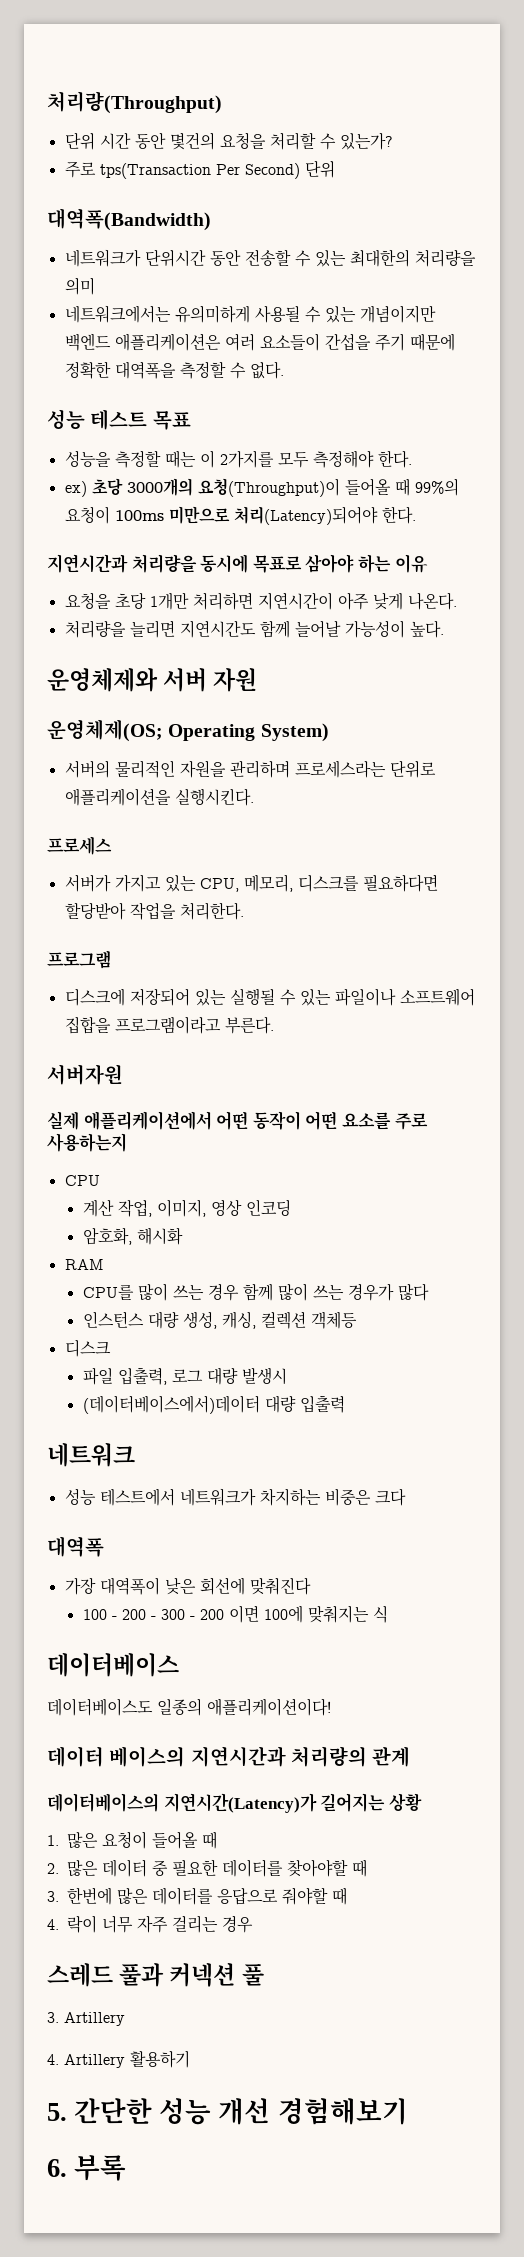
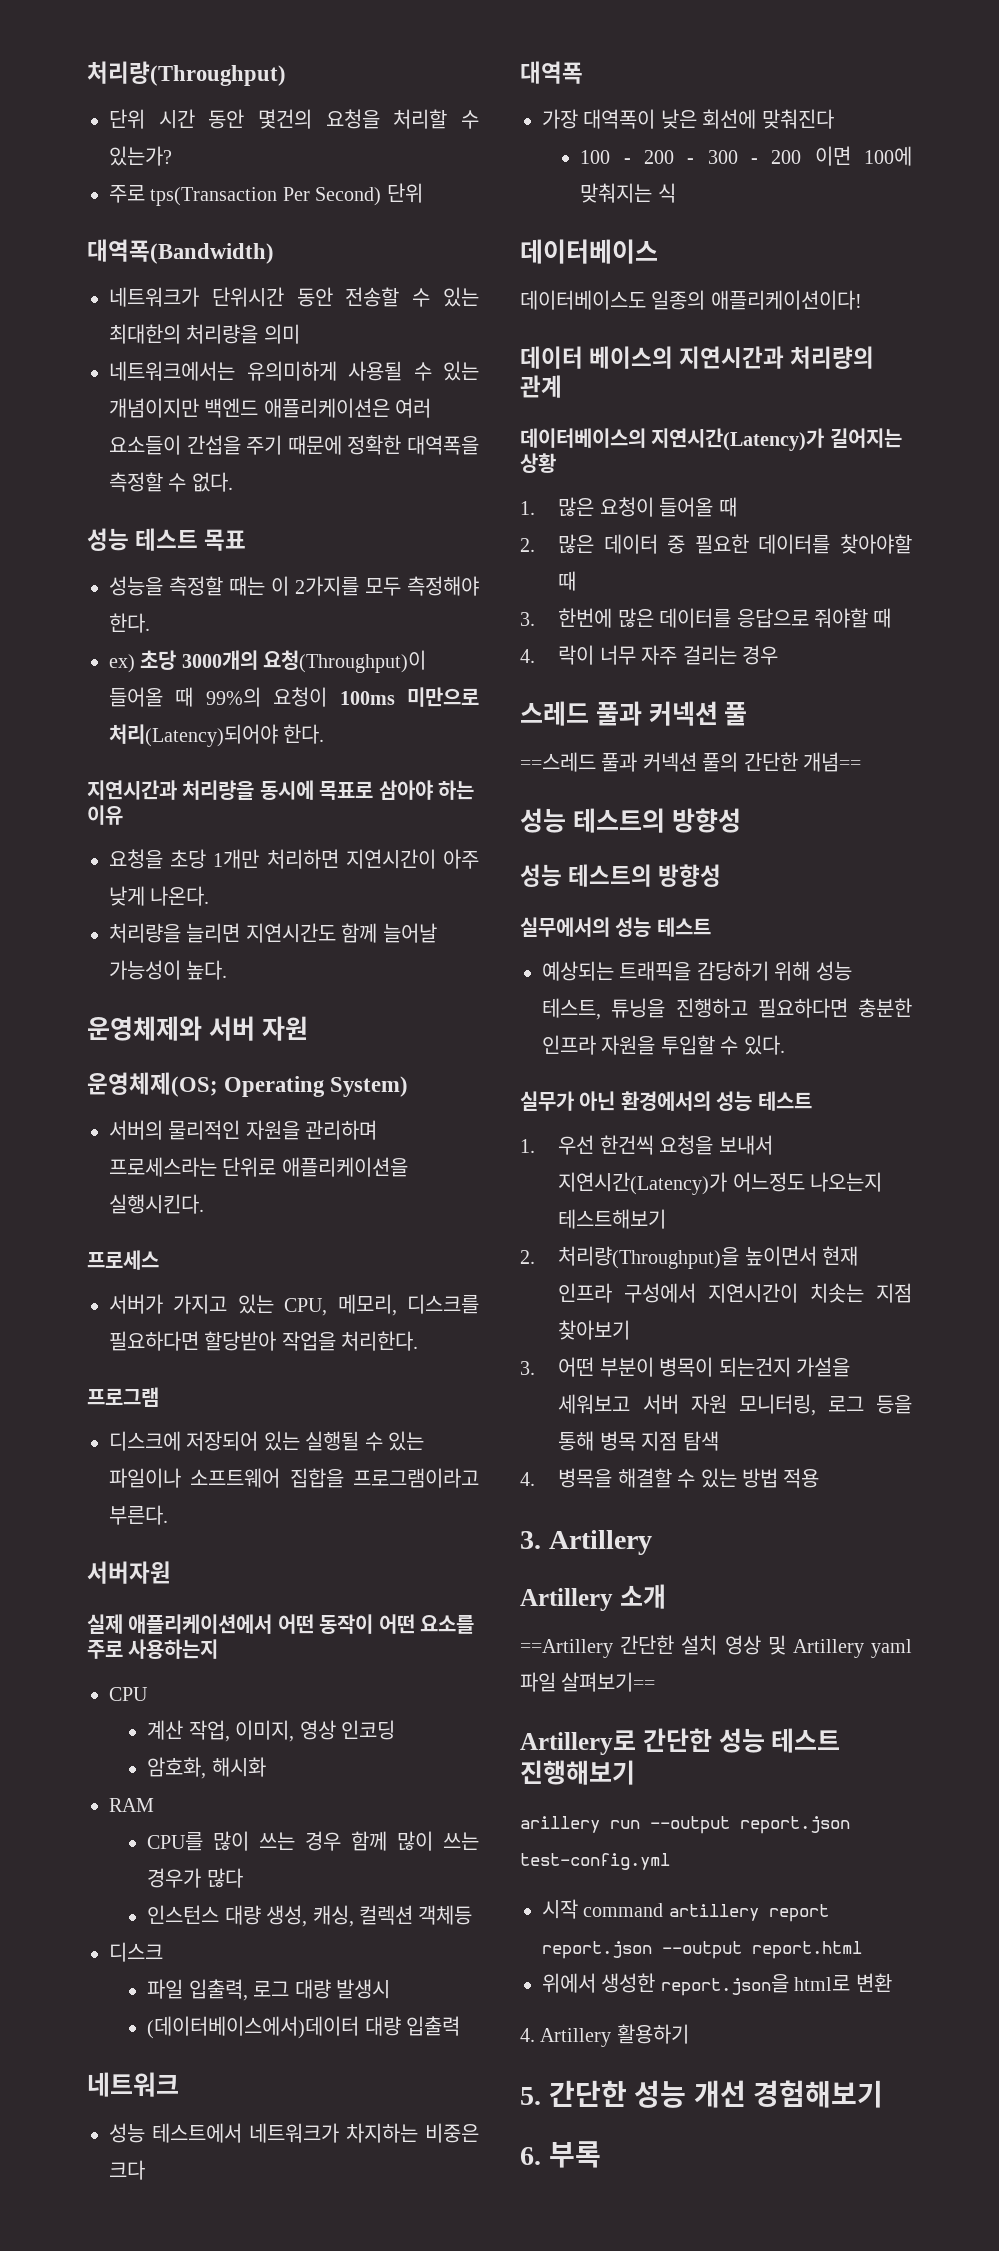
[47,2012,125,2026] 3. Artillery -> [520,752,861,772] [520,808,741,833] [520,864,722,887] [520,917,711,937] [542,961,852,981] [542,998,912,1020] [542,1035,785,1055] [520,1091,812,1111] [520,1135,773,1155] [558,1172,883,1195] [558,1209,667,1229] [520,1246,859,1269] [558,1283,912,1303] [558,1320,631,1340] [520,1357,851,1377] [558,1394,912,1416] [558,1431,719,1451] [520,1468,820,1488] [520,1530,652,1555] [520,1584,666,1611] [520,1635,912,1658] [520,1672,656,1692] [520,1728,841,1755] [520,1760,635,1785] [520,1816,850,1834] [520,1853,670,1870] [542,1899,829,1922] [542,1941,862,1959] [542,1973,892,1996] ==스레드 풀과 커넥션 풀의 간단한 개념== // 성능 테스트의 방향성 // 성능 테스트의 방향성 // 실무에서의 성능 테스트 // 예상되는 트래픽을 감당하기 위해 성능 테스트, 튜닝을 진행하고 필요하다면 충분한 인프라 자원을 투입할 수 있다. // 실무가 아닌 환경에서의 성능 테스트 // 1. 우선 한건씩 요청을 보내서 지연시간(Latency)가 어느정도 나오는지 테스트해보기 // 2. 처리량(Throughput)을 높이면서 현재 인프라 구성에서 지연시간이 치솟는 지점 찾아보기 // 3. 어떤 부분이 병목이 되는건지 가설을 세워보고 서버 자원 모니터링, 로그 등을 통해 병목 지점 탐색 // 4. 병목을 해결할 수 있는 방법 적용 // 3. Artillery // Artillery 소개 // ==Artillery 간단한 설치 영상 및 Artillery yaml 파일 살펴보기== // Artillery로 간단한 성능 테스트 진행해보기 // arillery run --output report.json test-config.yml // 시작 command artillery report report.json --output report.html // 위에서 생성한 report.json을 html로 변환

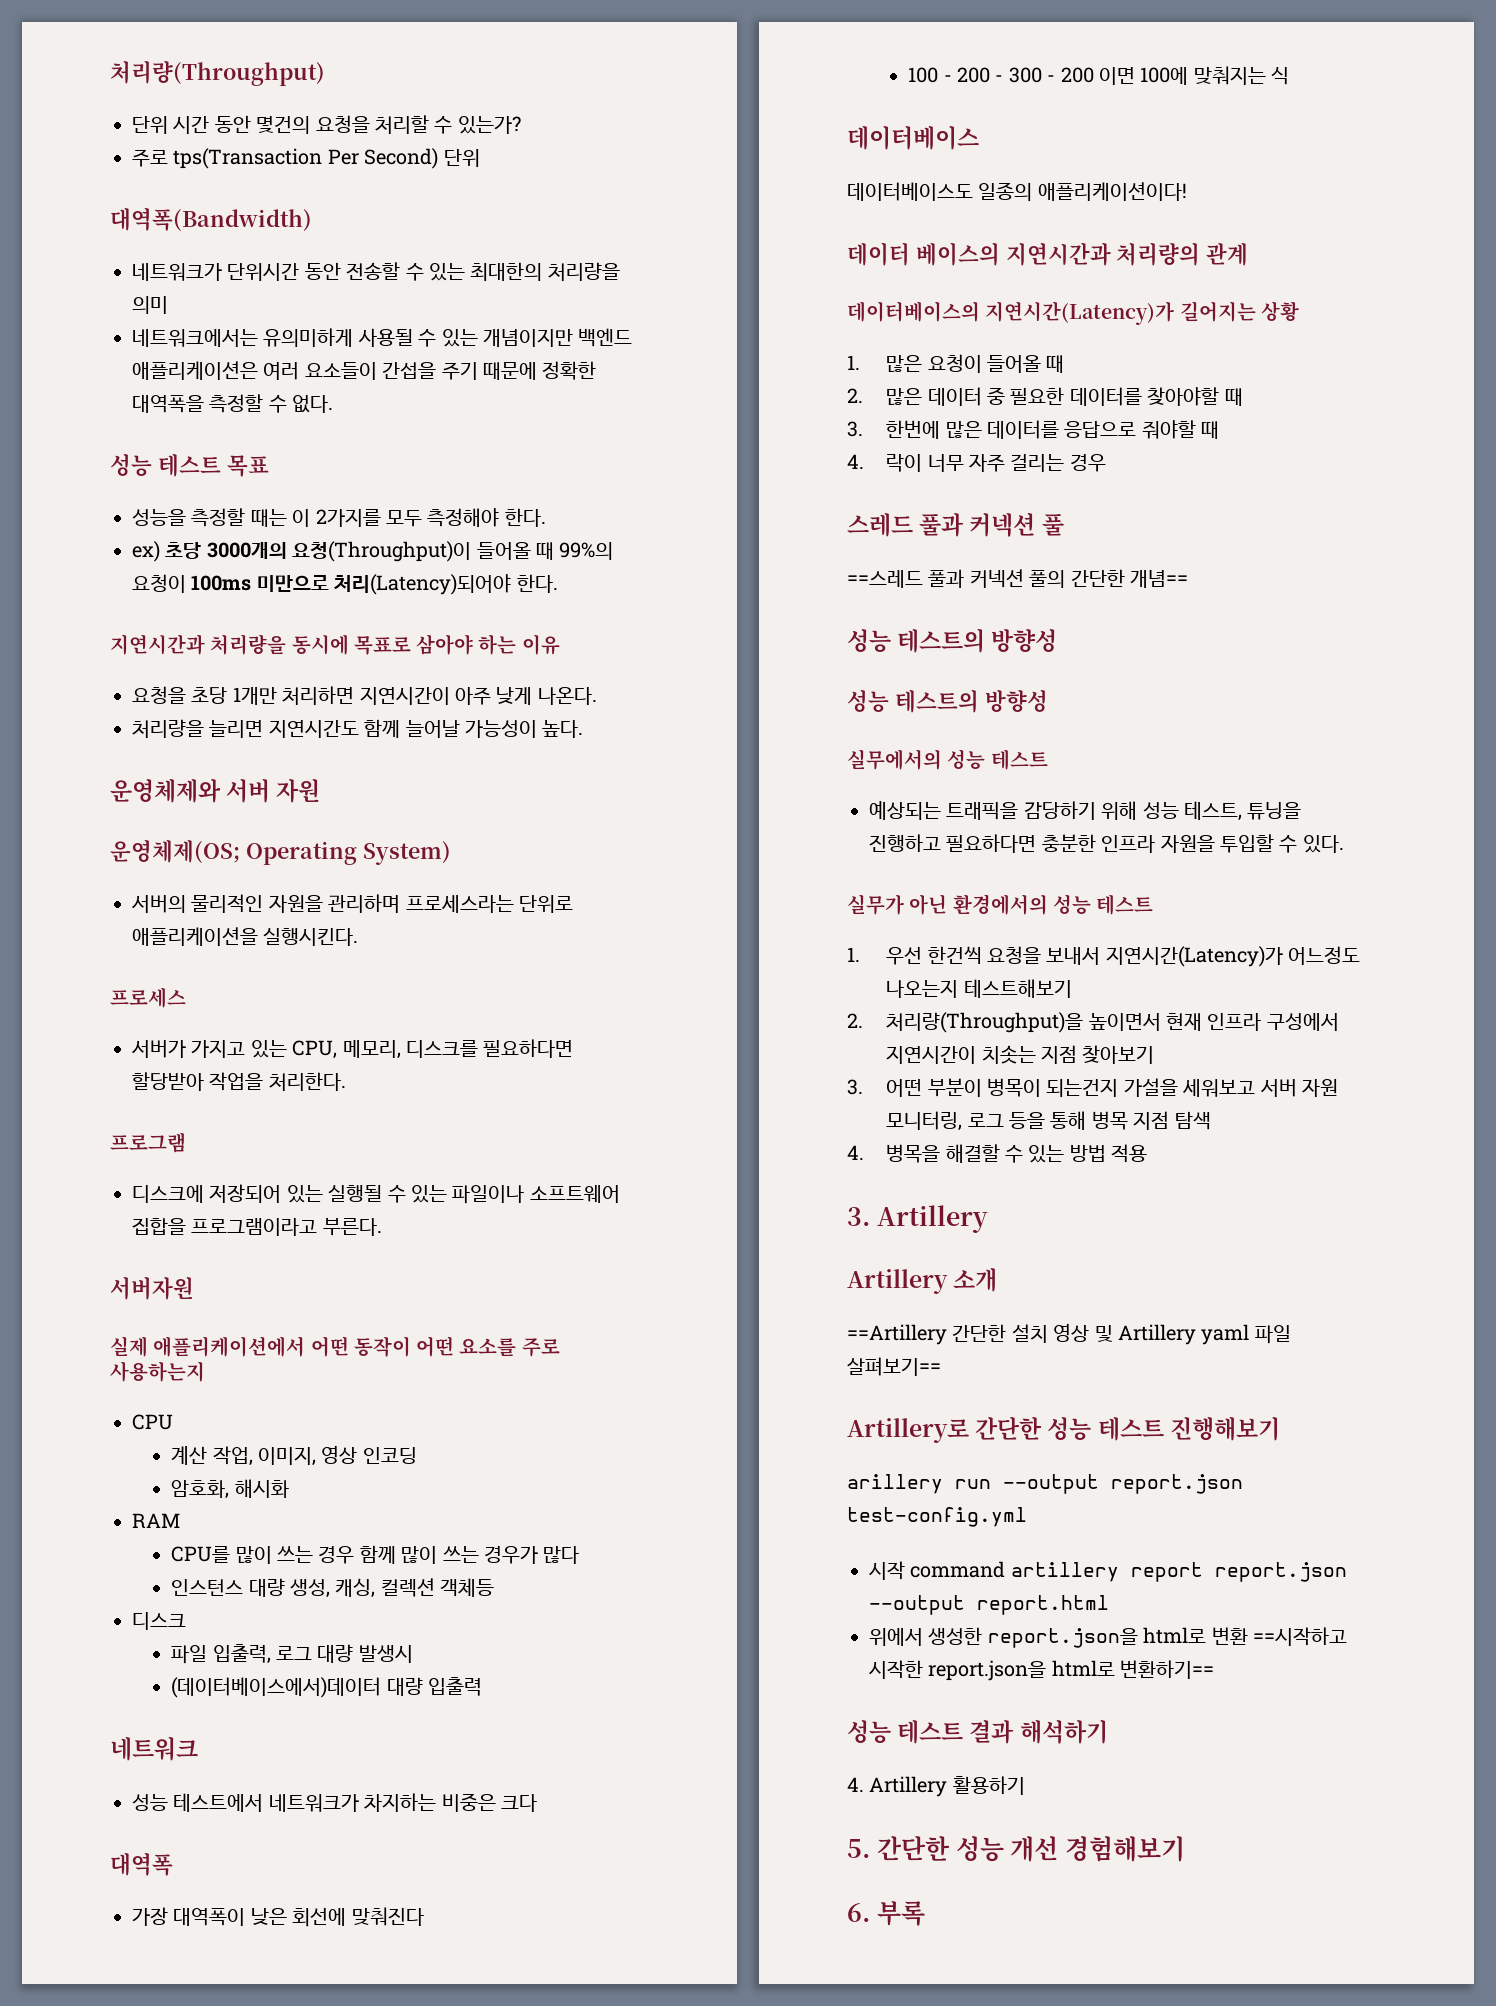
(892, 1982) none -> [1253,1627,1347,1646] [869,1660,1215,1681] [847,1720,1108,1744] ==시작하고 시작한 report.json을 html로 변환하기== // 성능 테스트 결과 해석하기

